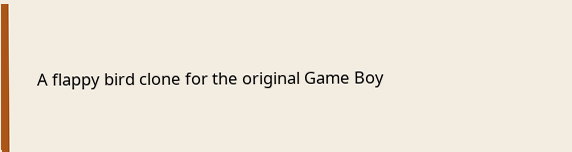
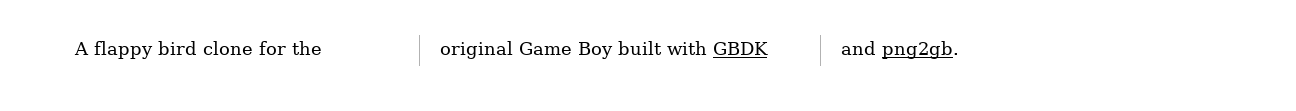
(385, 79) none -> [618,41,959,59] built with GBDK and png2gb.

